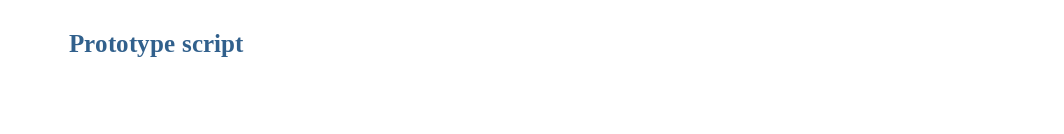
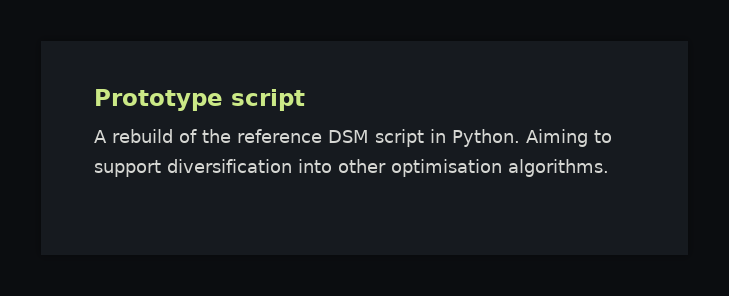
(244, 45) none -> [94,129,612,147] [94,159,609,177] // A rebuild of the reference DSM script in Python. Aiming to support diversification into other optimisation algorithms.

